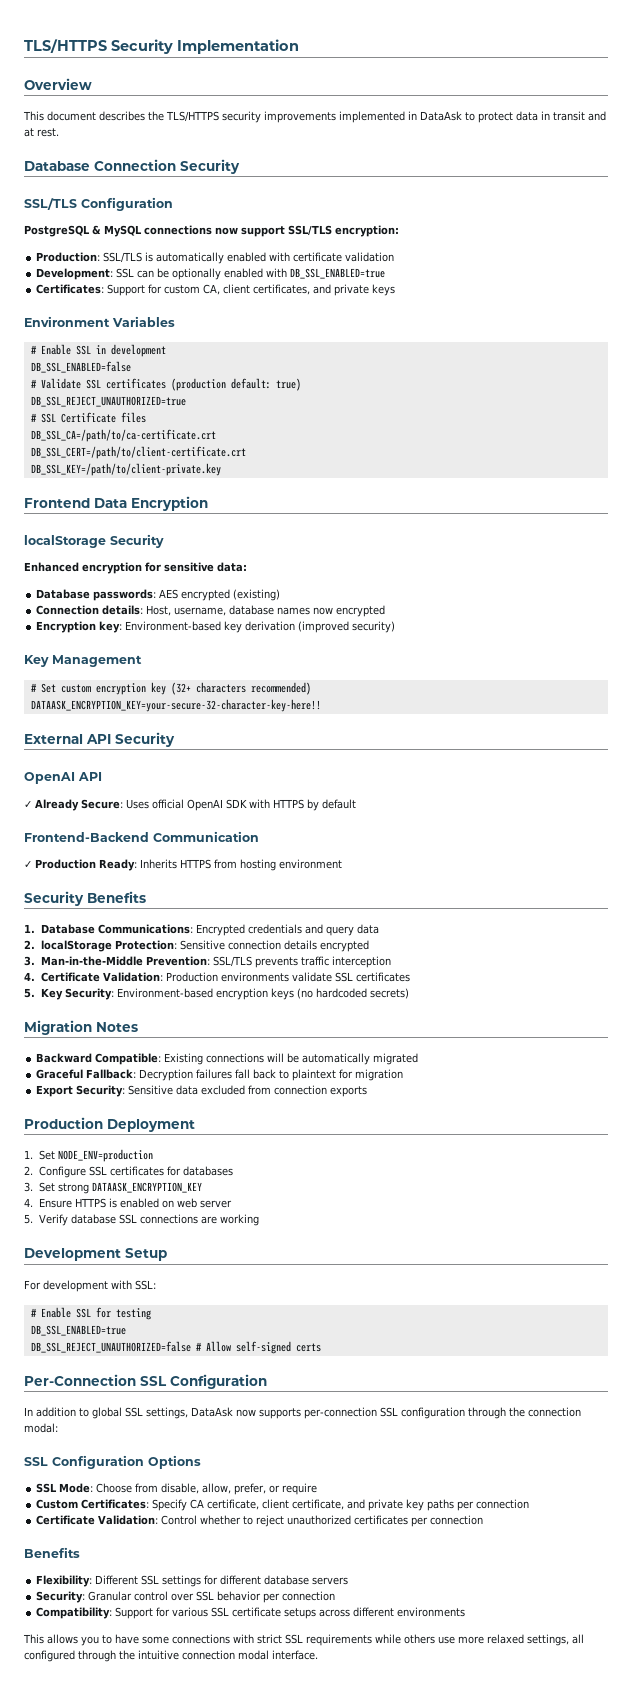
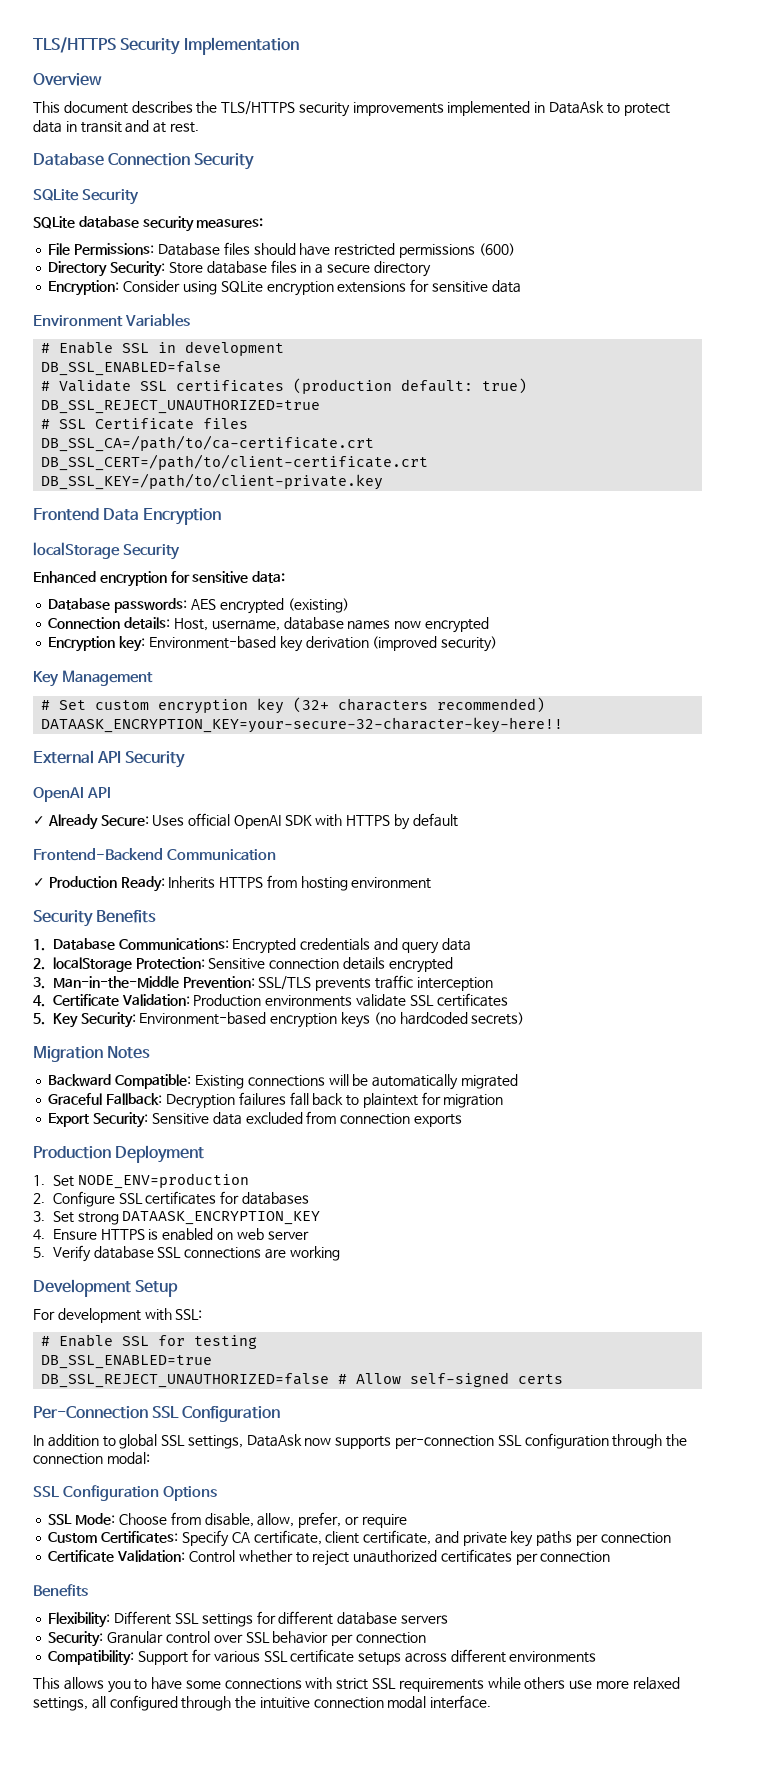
[24,197,173,211] [24,225,399,237] [36,252,395,264] [36,268,386,280] [36,284,396,296] SSL/TLS Configuration // PostgreSQL & MySQL connections now support SSL/TLS encryption: // Production: SSL/TLS is automatically enabled with certificate validation // Development: SSL can be optionally enabled with DB_SSL_ENABLED=true // Certificates: Support for custom CA, client certificates, and private keys -> [33,189,139,205] [33,216,264,232] [48,242,515,258] [48,260,431,277] [48,279,521,296] SQLite Security // SQLite database security measures: // File Permissions: Database files should have restricted permissions (600) // Directory Security: Store database files in a secure directory // Encryption: Consider using SQLite encryption extensions for sensitive data

